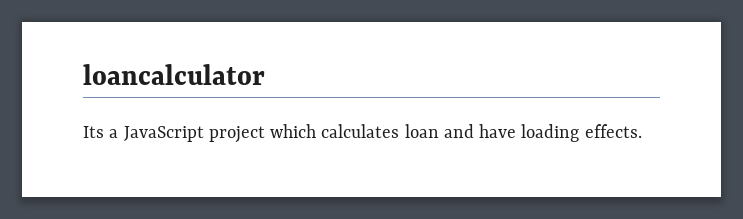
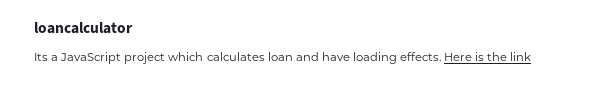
(642, 131) none -> [444,52,532,61] Here is the link

